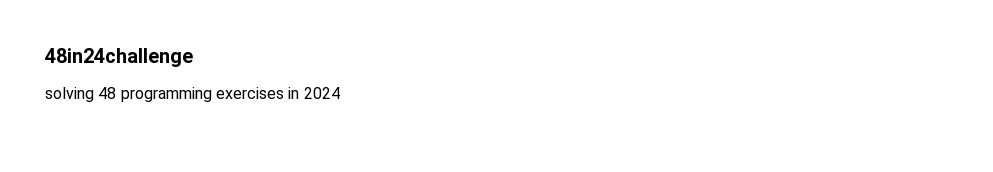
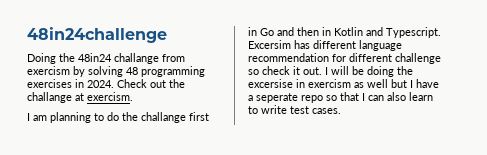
(193, 57) none -> [27,53,185,64] [27,66,85,77] Doing the 48in24 challange from exercism by
[303,87,340,99] 2024 -> [87,79,185,88] [27,92,133,103] [27,112,209,123] [248,27,441,38] [248,40,402,51] [248,53,441,64] [248,66,413,77] [248,79,439,88] [248,92,433,103] [248,105,341,114] 2024. Check out the challange at exercism. // I am planning to do the challange first in Go and then in Kotlin and Typescript. Excersim has different language recommendation for different challenge so check it out. I will be doing the excersise in exercism as well but I have a seperate repo so that I can also learn to write test cases.

